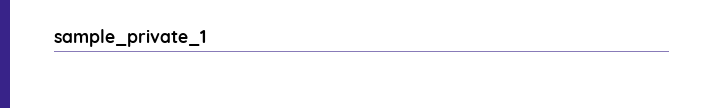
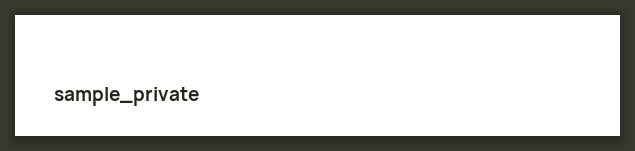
[54,29,206,47] sample_private_1 -> [54,87,199,106] sample_private

